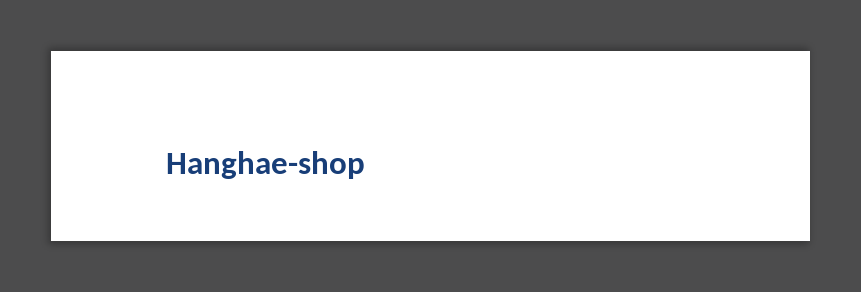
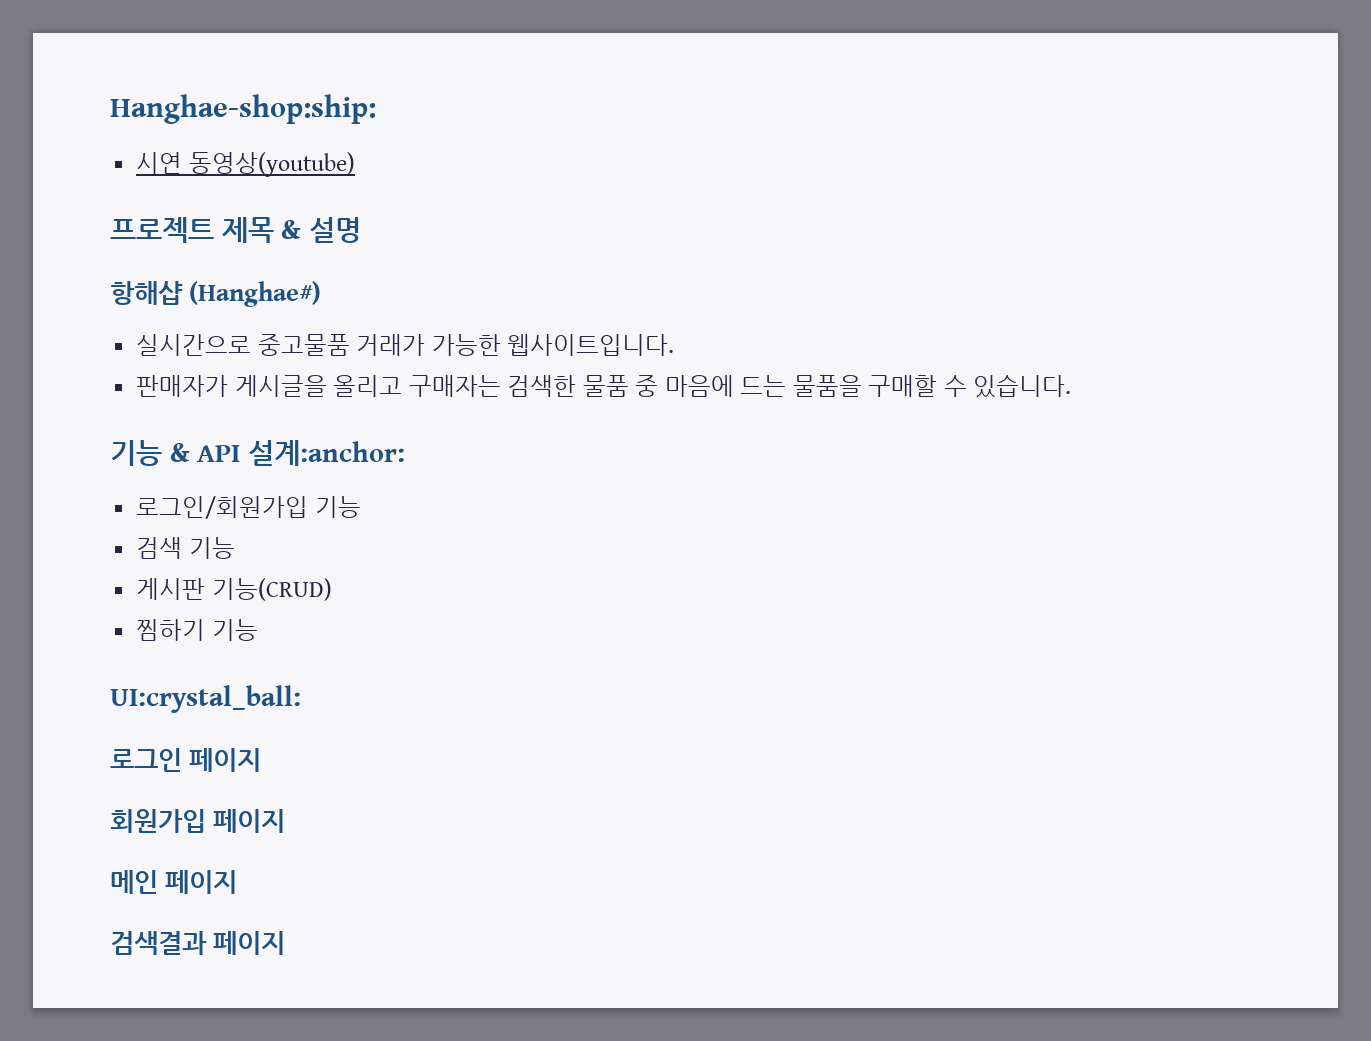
[166,151,365,179] Hanghae-shop -> [110,94,376,124] [136,152,355,177] [110,217,361,243] [110,281,322,307] [136,334,675,356] [136,374,1072,398] [110,440,405,466] [136,496,361,519] [136,537,235,559] [136,578,332,601] [136,619,258,641] [110,685,301,713] [110,748,262,772] [110,809,286,833] [110,870,238,894] [110,931,286,955] Hanghae-shop:ship: // 시연 동영상(youtube) // 프로젝트 제목 & 설명 // 항해샵 (Hanghae#) // 실시간으로 중고물품 거래가 가능한 웹사이트입니다. // 판매자가 게시글을 올리고 구매자는 검색한 물품 중 마음에 드는 물품을 구매할 수 있습니다. // 기능 & API 설계:anchor: // 로그인/회원가입 기능 // 검색 기능 // 게시판 기능(CRUD) // 찜하기 기능 // UI:crystal_ball: // 로그인 페이지 // 회원가입 페이지 // 메인 페이지 // 검색결과 페이지

